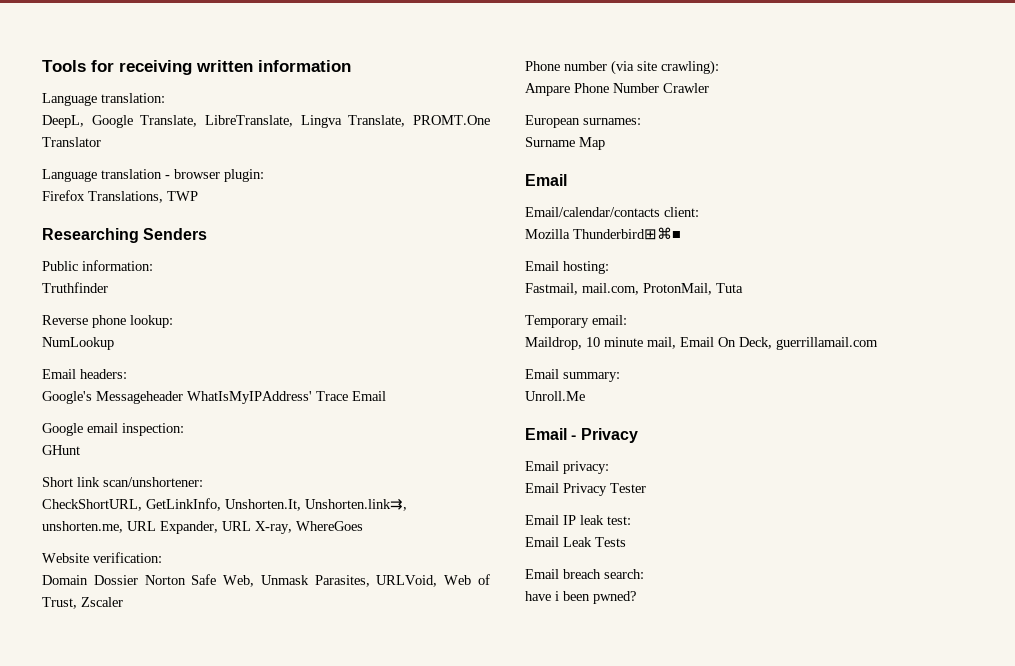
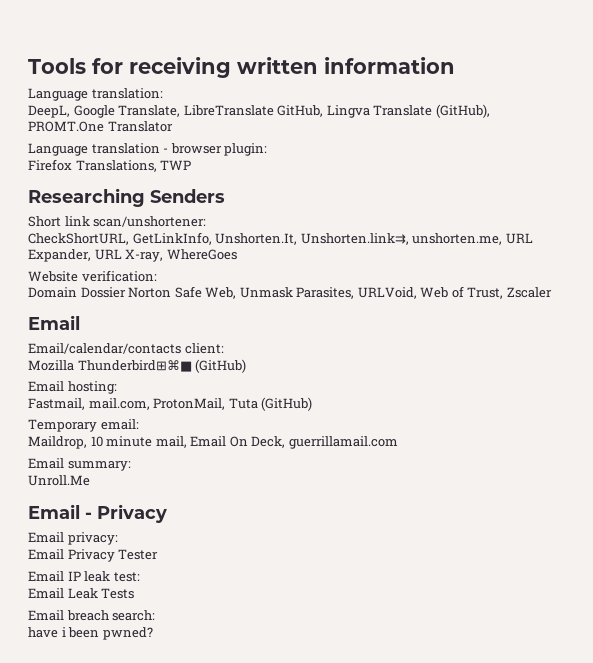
[204,115,406,128] LibreTranslate, Lingva Translate, -> [183,104,490,118] LibreTranslate GitHub, Lingva Translate (GitHub),
[42,260,153,271] [42,282,108,293] [42,315,173,328] [42,337,114,350] [42,369,127,379] [42,391,386,404] [42,423,184,436] [42,445,80,455] // Public information: // Truthfinder // Reverse phone lookup: // NumLookup // Email headers: // Google's Messageheader WhatIsMyIPAddress' Trace Email // Google email inspection: // GHunt -> (225, 196) none
[525,60,719,75] [525,83,709,96] [525,115,641,128] [525,137,605,150] // Phone number (via site crawling): // Ampare Phone Number Crawler // European surnames: // Surname Map -> (552, 292) none
(681, 233) none -> [195,359,247,373] (GitHub)
(743, 288) none -> [261,397,313,411] (GitHub)

